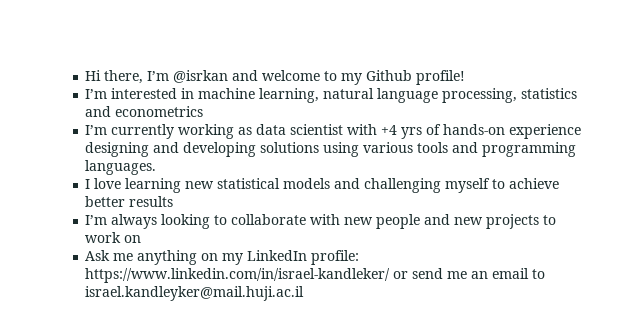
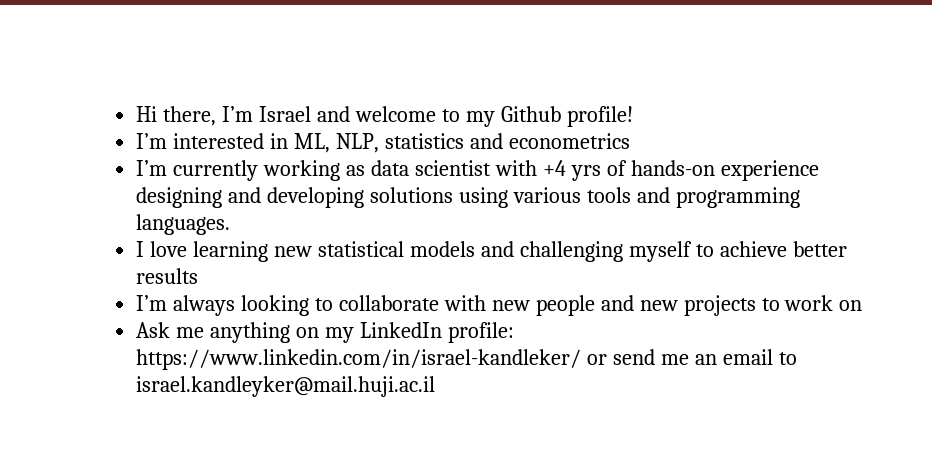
[173,70,229,83] @isrkan -> [259,106,312,122] Israel
[198,88,518,103] machine learning, natural language processing, -> [294,133,379,153] ML, NLP,

